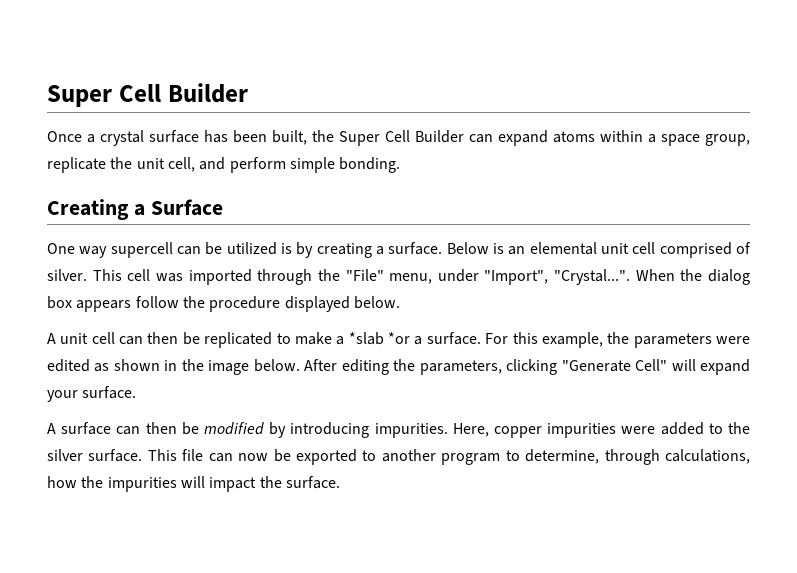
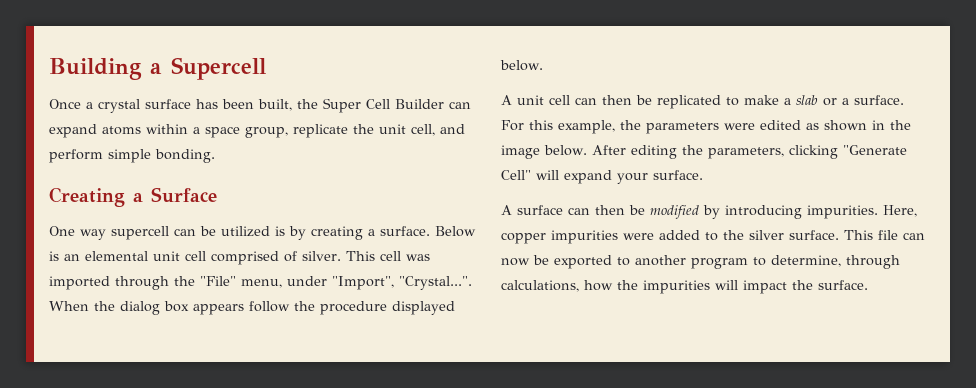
[47,83,248,107] Super Cell Builder -> [49,57,266,80] Building a Supercell
[348,332,411,345] *slab *or -> [796,95,837,106] slab or

